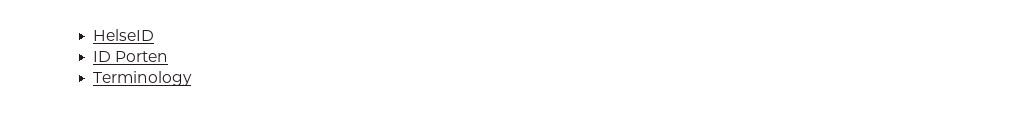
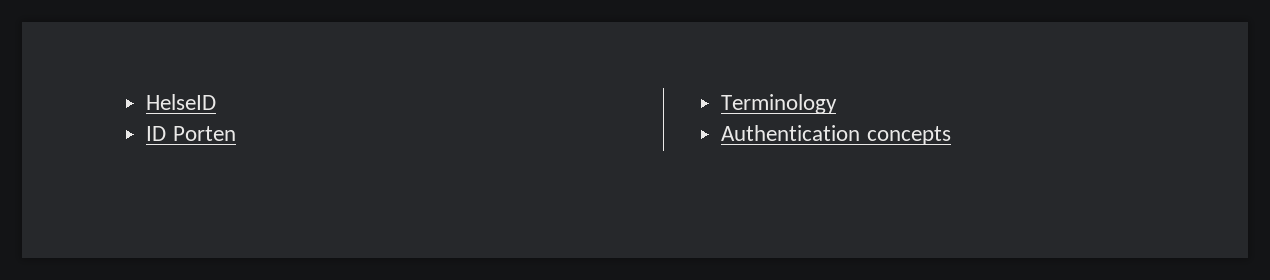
(193, 78) none -> [721,125,951,145] // Authentication concepts

